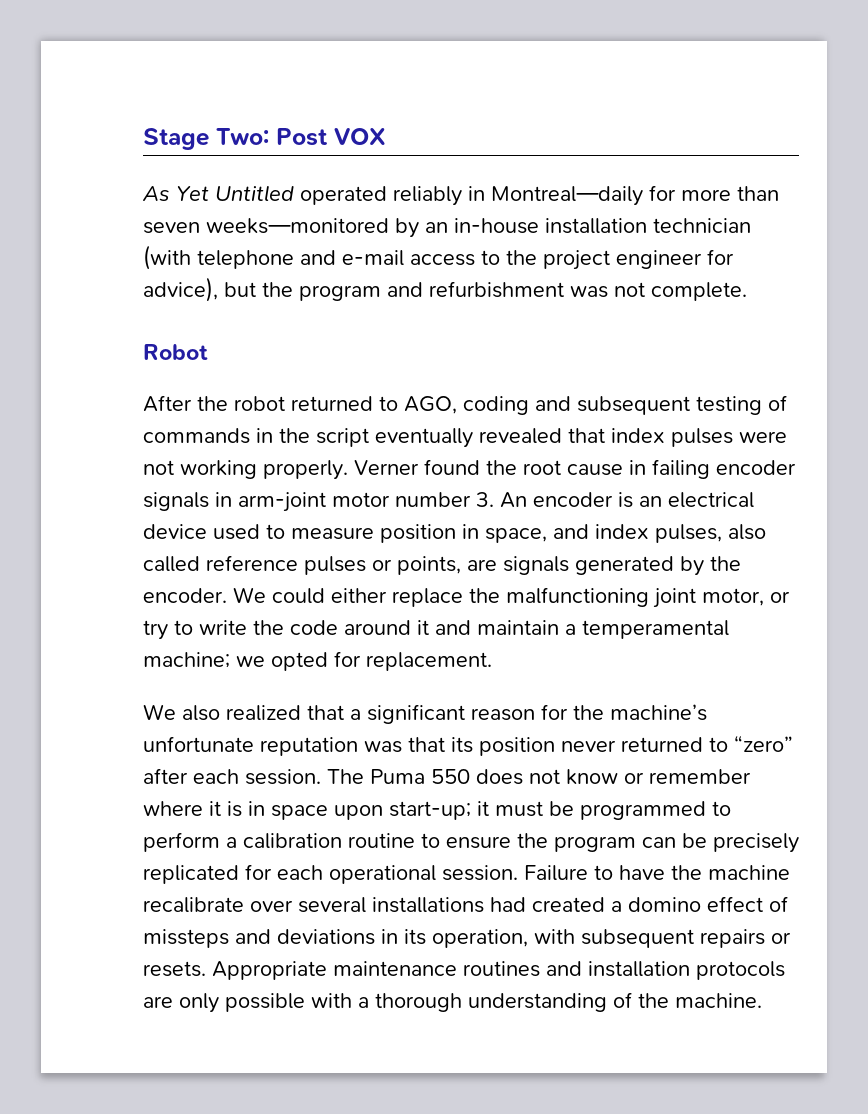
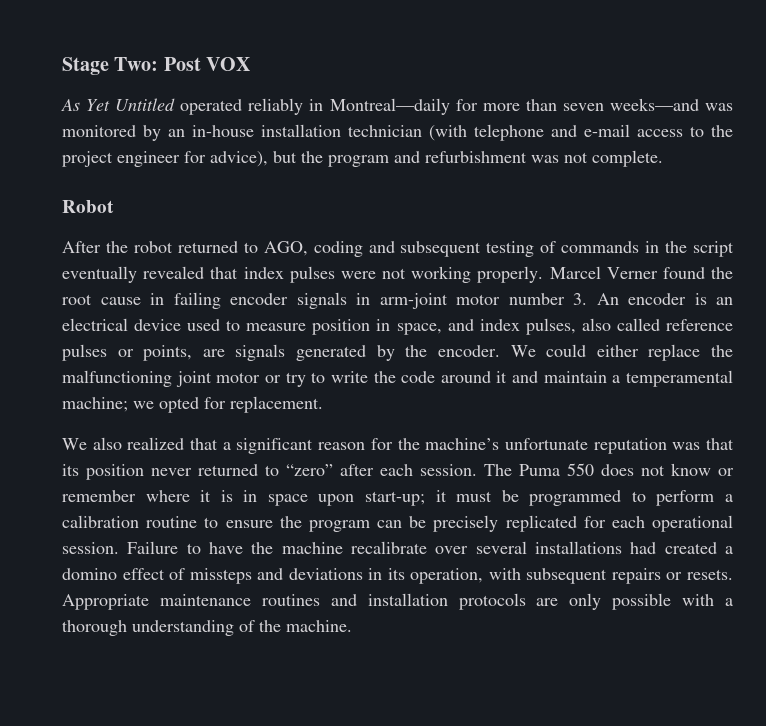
[206,218,389,234] weeks—monitored -> [609,98,733,111] [62,125,136,137] weeks—and was monitored
(348, 470) none -> [549,266,601,279] Marcel
[702,588,764,606] motor, -> [216,372,261,383] motor

